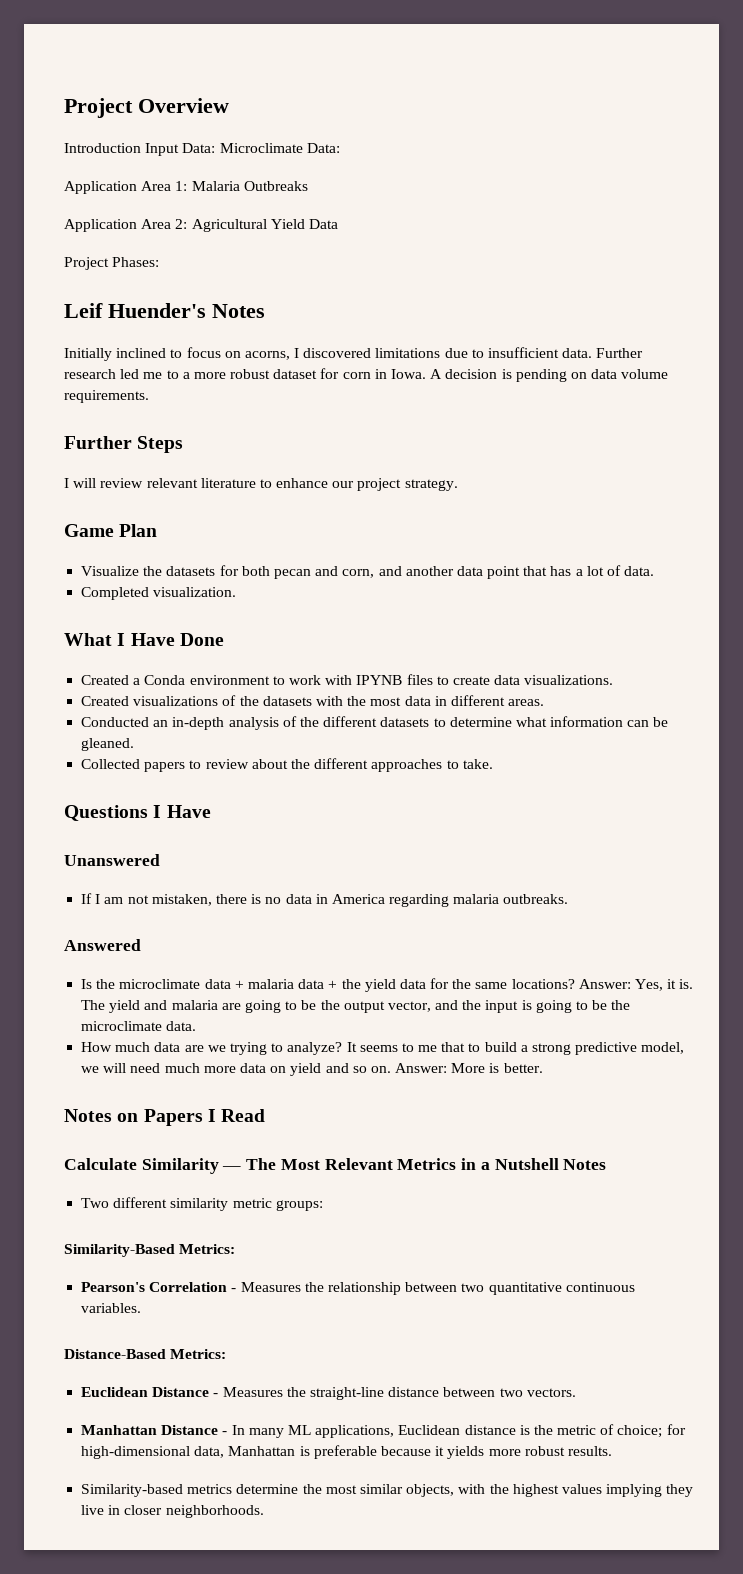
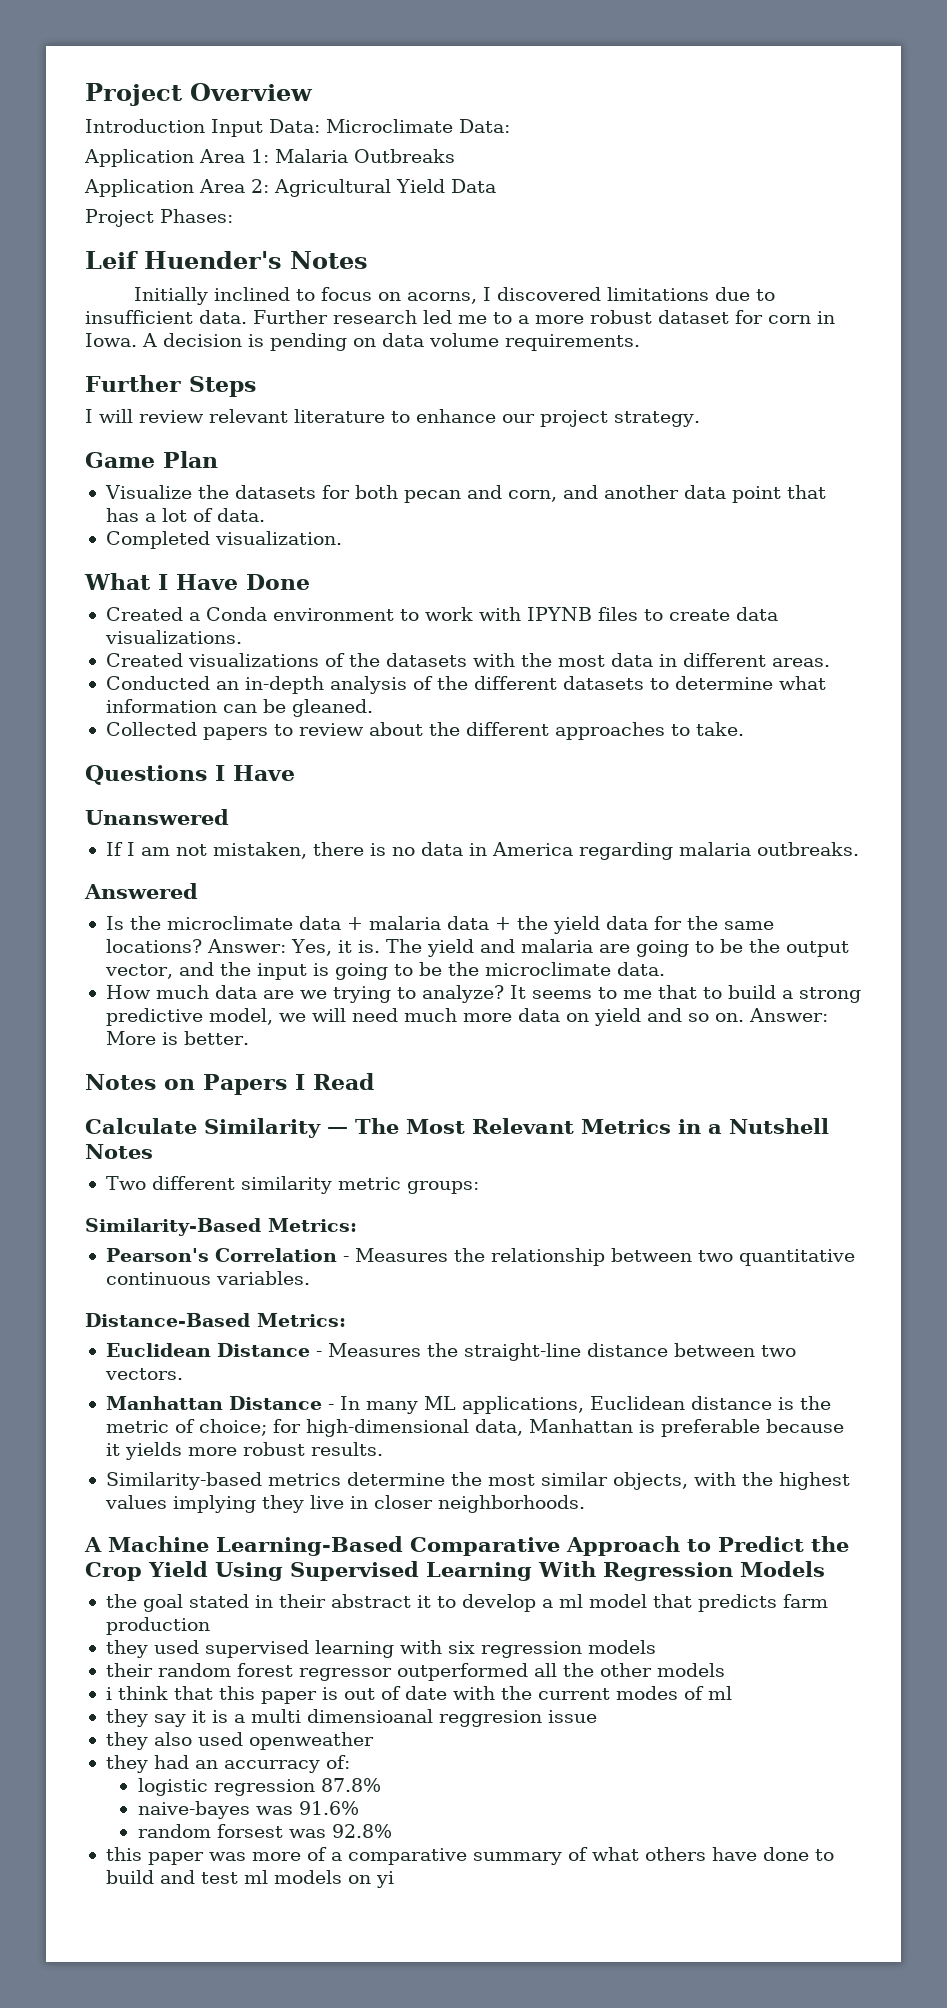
(264, 1511) none -> [84,1536,849,1556] [85,1561,825,1581] [105,1594,828,1612] [105,1617,210,1635] [105,1640,656,1658] [105,1663,725,1681] [105,1686,732,1704] [105,1709,597,1727] [105,1732,374,1750] [105,1755,350,1773] [137,1778,381,1796] [137,1801,359,1819] [137,1824,392,1838] [105,1847,834,1865] [105,1870,394,1888] // A Machine Learning-Based Comparative Approach to Predict the Crop Yield Using Supervised Learning With Regression Models // the goal stated in their abstract it to develop a ml model that predicts farm production // they used supervised learning with six regression models // their random forest regressor outperformed all the other models // i think that this paper is out of date with the current modes of ml // they say it is a multi dimensioanal reggresion issue // they also used openweather // they had an accurracy of: // logistic regression 87.8% // naive-bayes was 91.6% // random forsest was 92.8% // this paper was more of a comparative summary of what others have done to build and test ml models on yi

